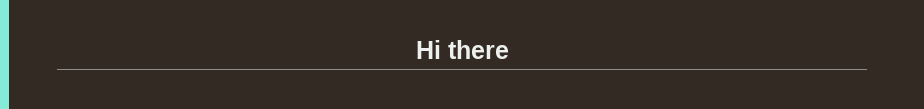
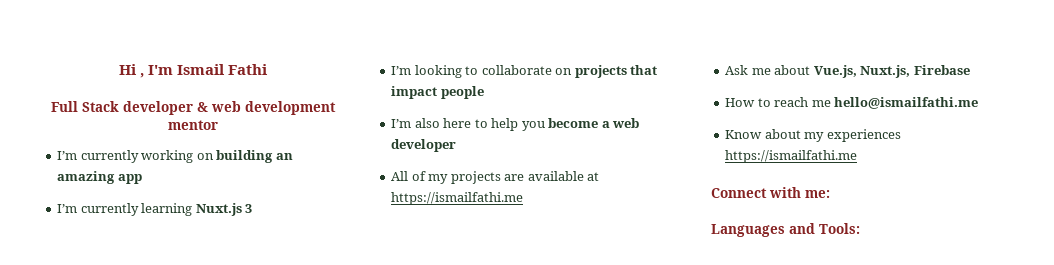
[447,40,509,59] there -> [139,64,269,78] [51,101,336,115] [168,120,218,130] [57,150,293,163] [57,171,142,184] [57,203,253,216] [391,65,658,78] [391,86,484,99] [391,118,640,131] [391,139,457,152] [391,171,600,184] [391,192,524,205] [725,65,970,78] [725,97,979,109] [725,129,901,142] [725,150,858,163] [711,187,830,198] [711,223,860,237] , I'm Ismail Fathi // Full Stack developer & web development mentor // I’m currently working on building an amazing app // I’m currently learning Nuxt.js 3 // I’m looking to collaborate on projects that impact people // I’m also here to help you become a web developer // All of my projects are available at https://ismailfathi.me // Ask me about Vue.js, Nuxt.js, Firebase // How to reach me hello@ismailfathi.me // Know about my experiences https://ismailfathi.me // Connect with me: // Languages and Tools:

